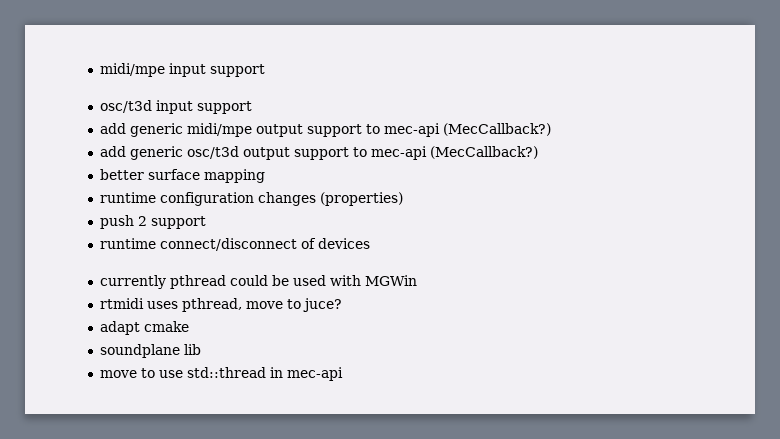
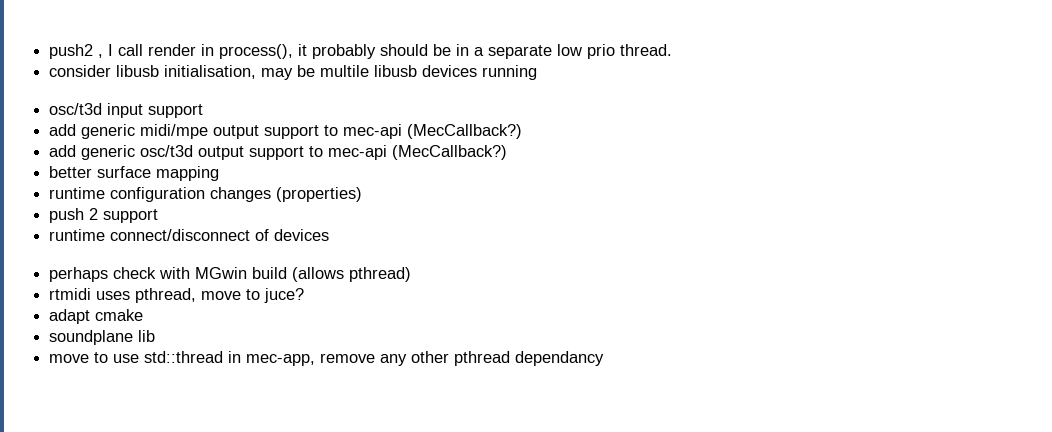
[99,63,265,77] midi/mpe input support -> [49,44,673,59] [49,65,538,80] push2 , I call render in process(), it probably should be in a separate low prio thread. // consider libusb initialisation, may be multile libusb devices running
[99,275,417,289] currently pthread could be used with MGWin -> [49,267,412,282] perhaps check with MGwin build (allows pthread)
[286,367,343,381] mec-api -> [246,351,605,366] mec-app, remove any other pthread dependancy

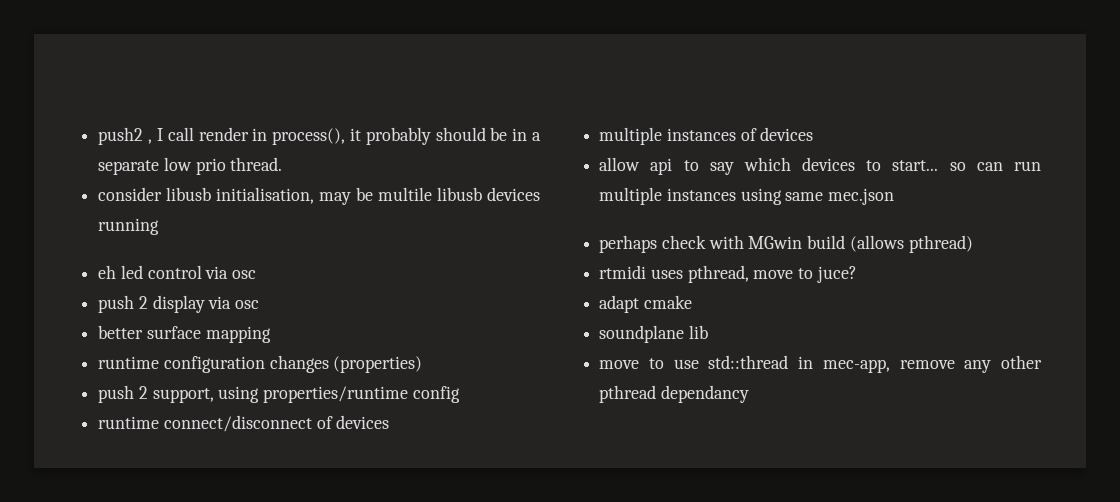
[49,103,204,118] [49,124,523,139] [49,145,508,160] osc/t3d input support // add generic midi/mpe output support to mec-api (MecCallback?) // add generic osc/t3d output support to mec-api (MecCallback?) -> [98,265,257,279] [98,295,260,313] eh led control via osc // push 2 display via osc
[103,209,159,223] support -> [152,386,460,403] support, using properties/runtime config
(330, 235) none -> [599,127,814,145] [599,157,1041,175] [599,187,895,205] // multiple instances of devices // allow api to say which devices to start... so can run multiple instances using same mec.json

